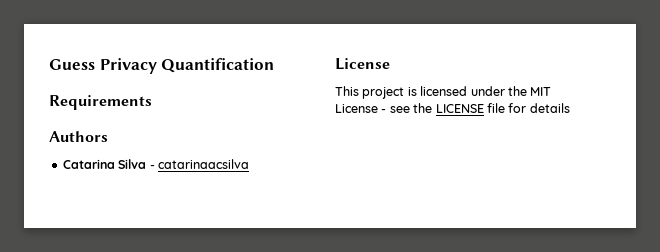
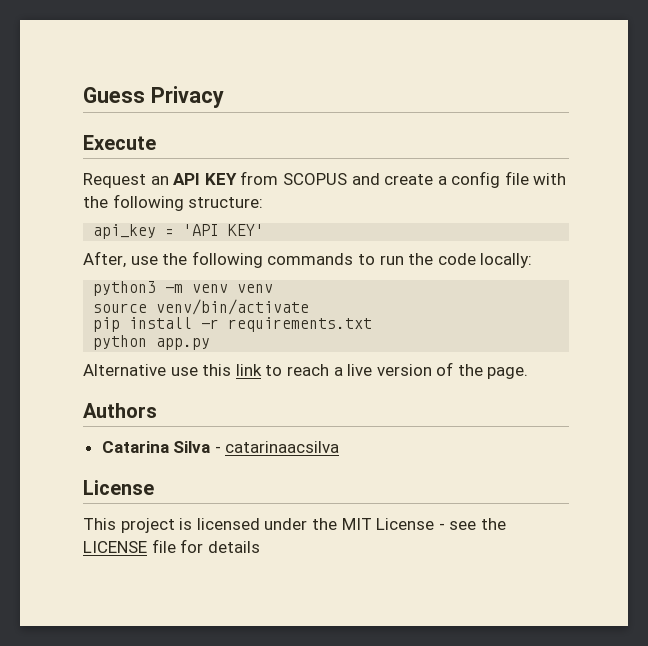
[161,58,275,73] [49,95,152,110] Quantification // Requirements -> [83,135,156,150] [83,171,567,188] [83,194,264,211] [93,224,265,239] [83,251,533,268] [93,281,274,296] [93,299,310,315] [93,317,373,332] [93,335,211,350] [83,362,529,379] // Execute // Request an API KEY from SCOPUS and create a config file with the following structure: // api_key = 'API KEY' // After, use the following commands to run the code locally: // python3 -m venv venv // source venv/bin/activate // pip install -r requirements.txt // python app.py // Alternative use this link to reach a live version of the page.

